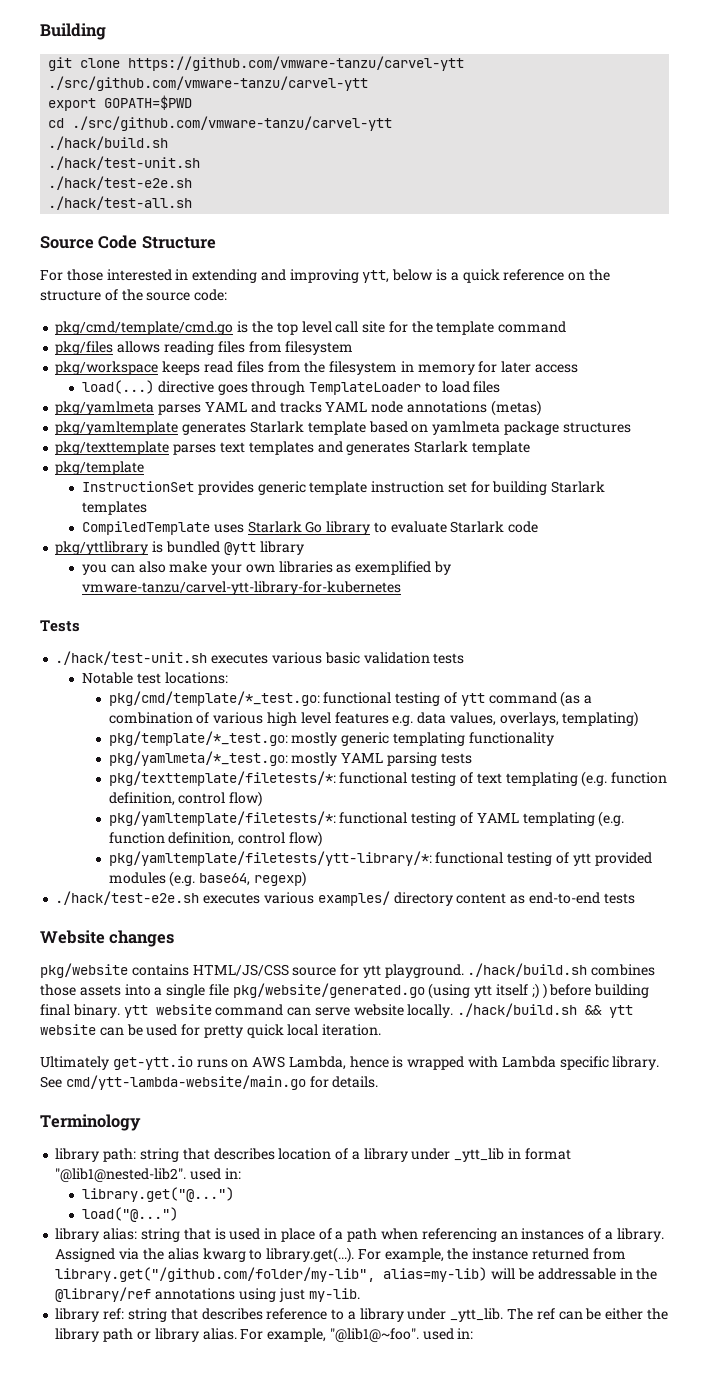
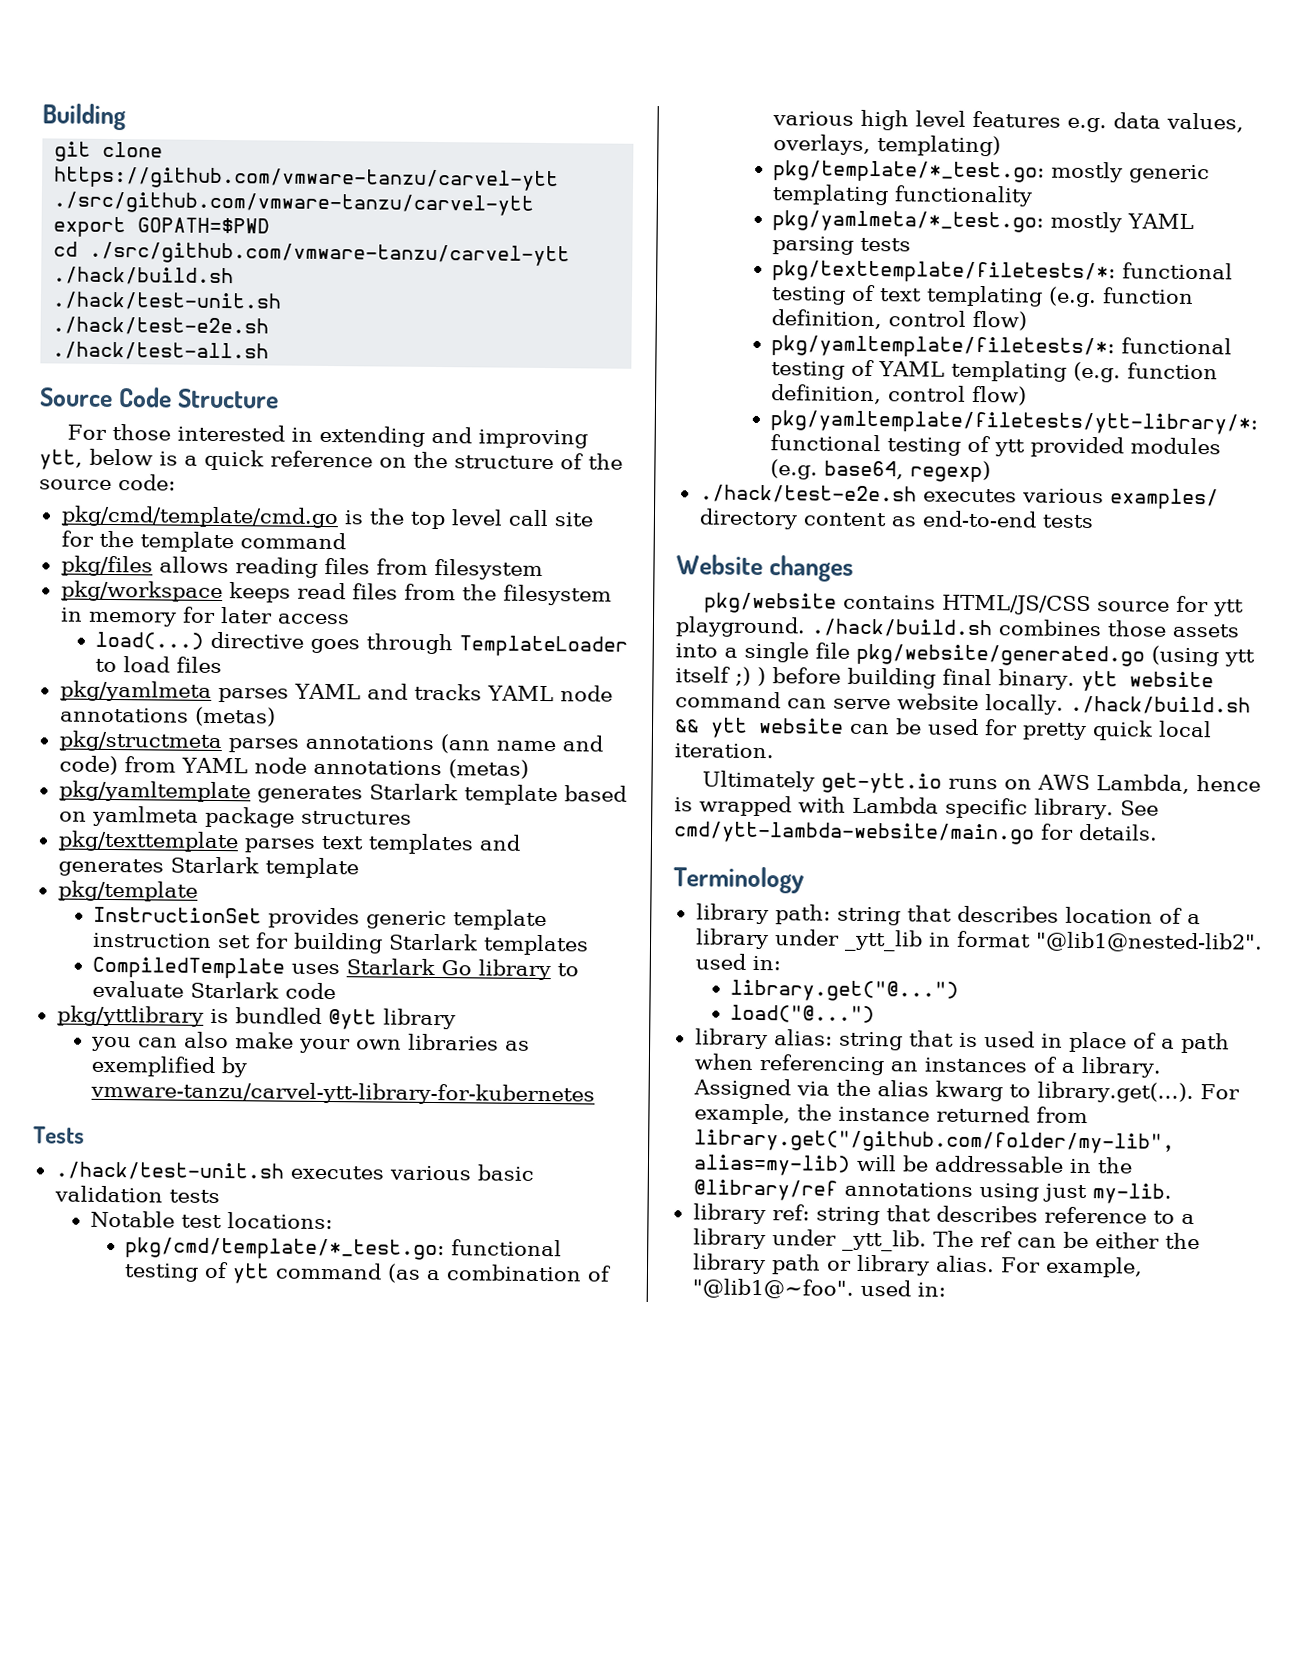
(541, 408) none -> [58,730,603,754] [58,755,529,779] // pkg/structmeta parses annotations (ann name and code) from YAML node annotations (metas)

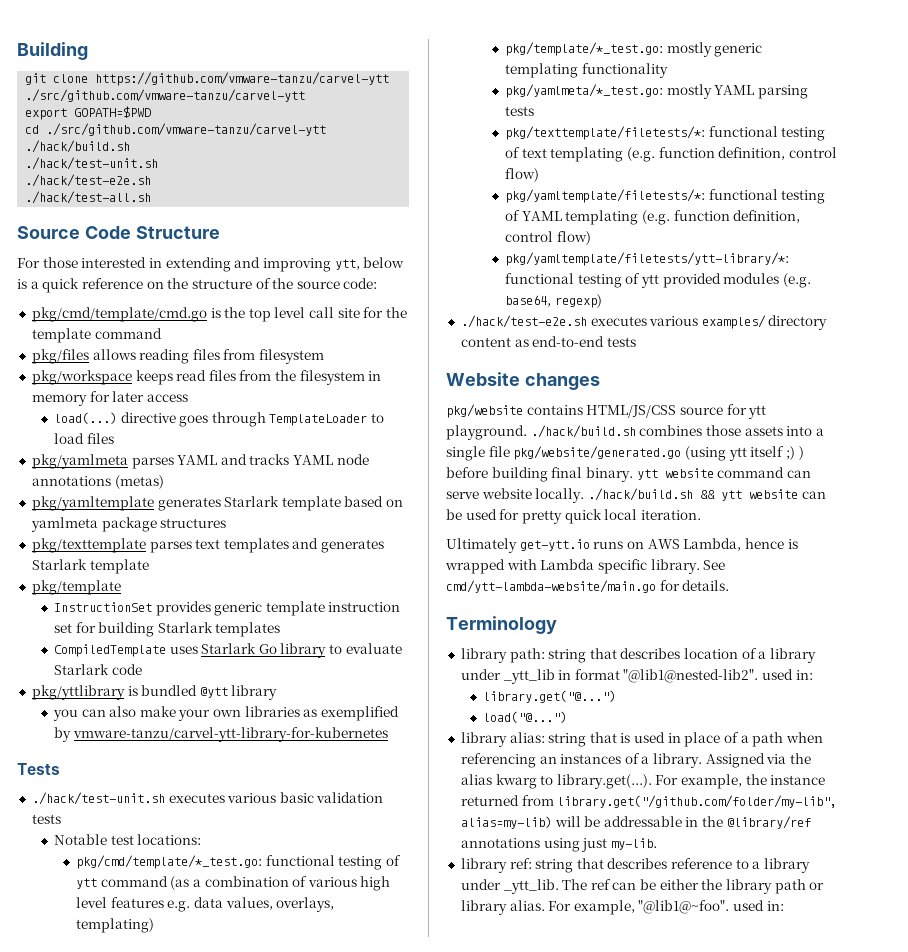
[58,730,603,754] [58,755,529,779] // pkg/structmeta parses annotations (ann name and code) from YAML node annotations (metas) -> (164, 482) none

